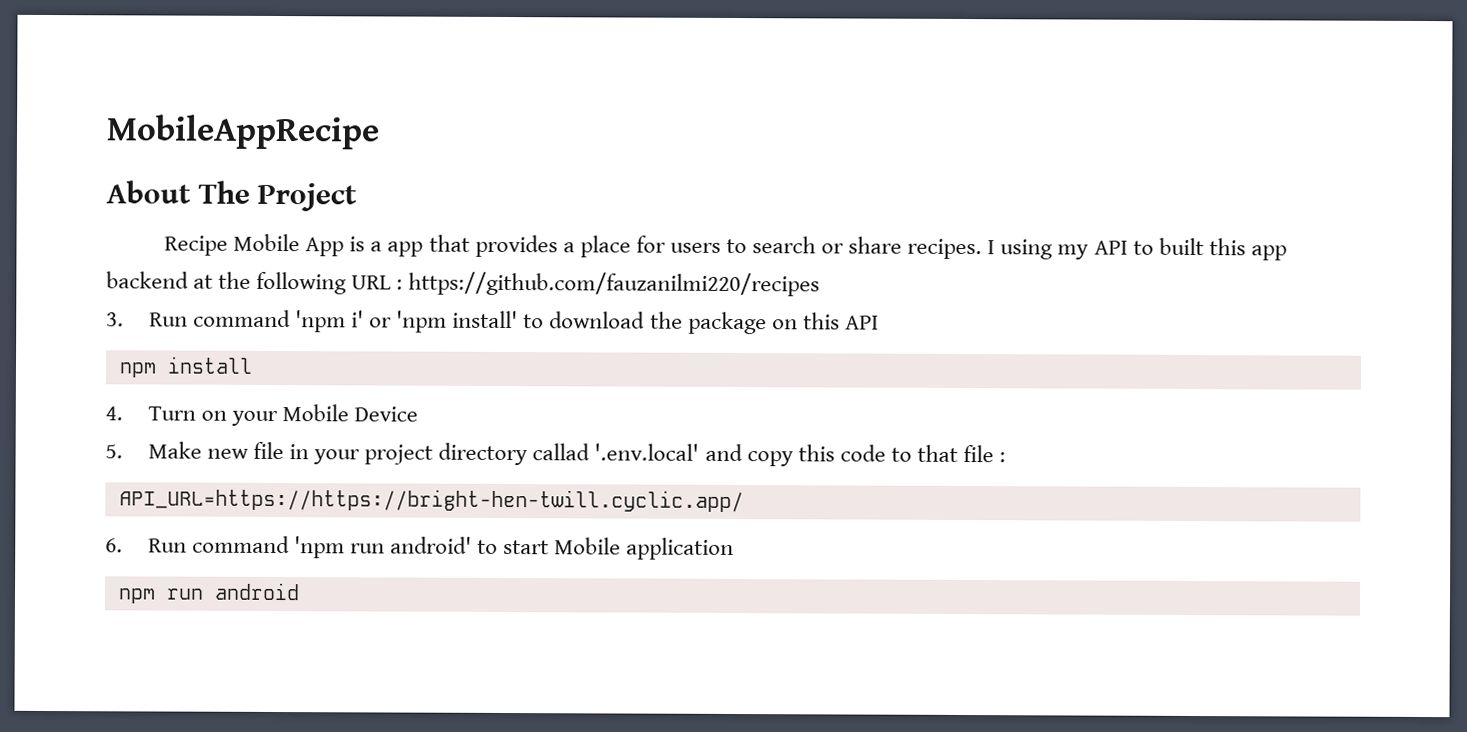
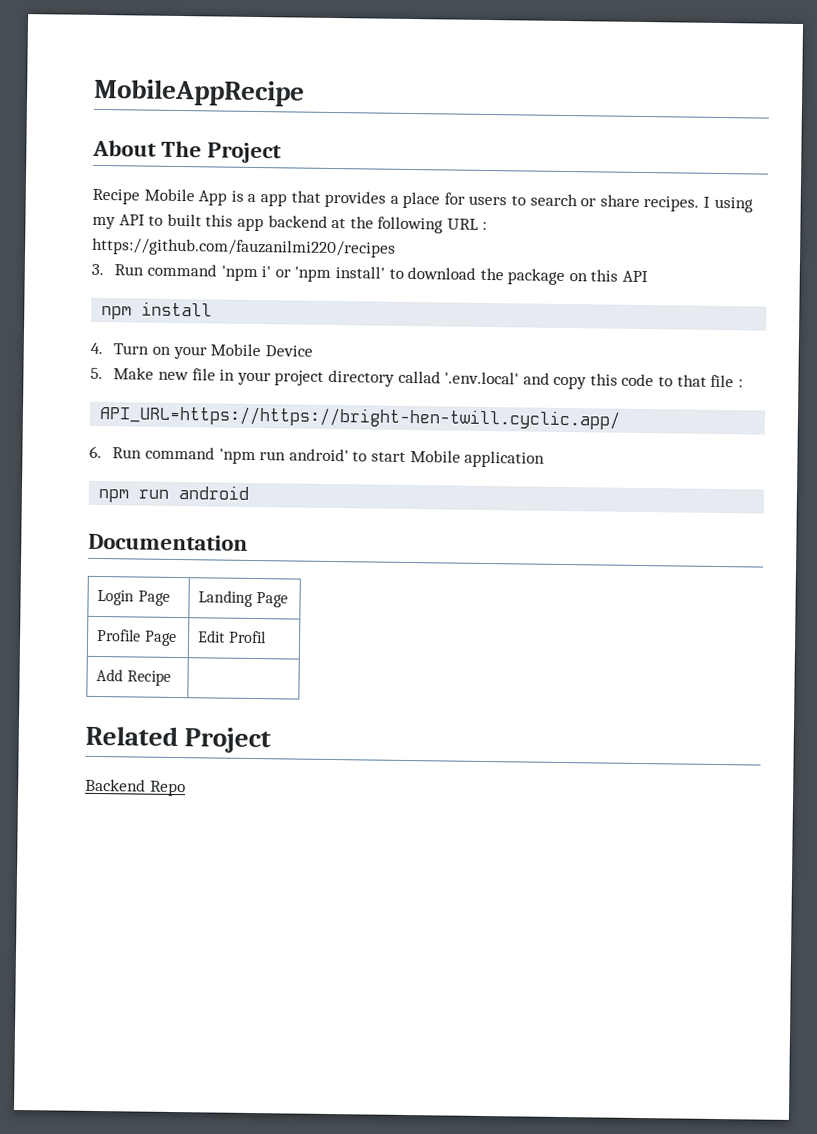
(300, 591) none -> [88,533,248,551] [97,589,170,606] [198,590,288,608] [97,628,177,647] [198,630,267,644] [96,668,171,686] [85,725,272,754] [85,778,186,797] // Documentation // Login Page | Landing Page // Profile Page | Edit Profil // Add Recipe | // Related Project // Backend Repo

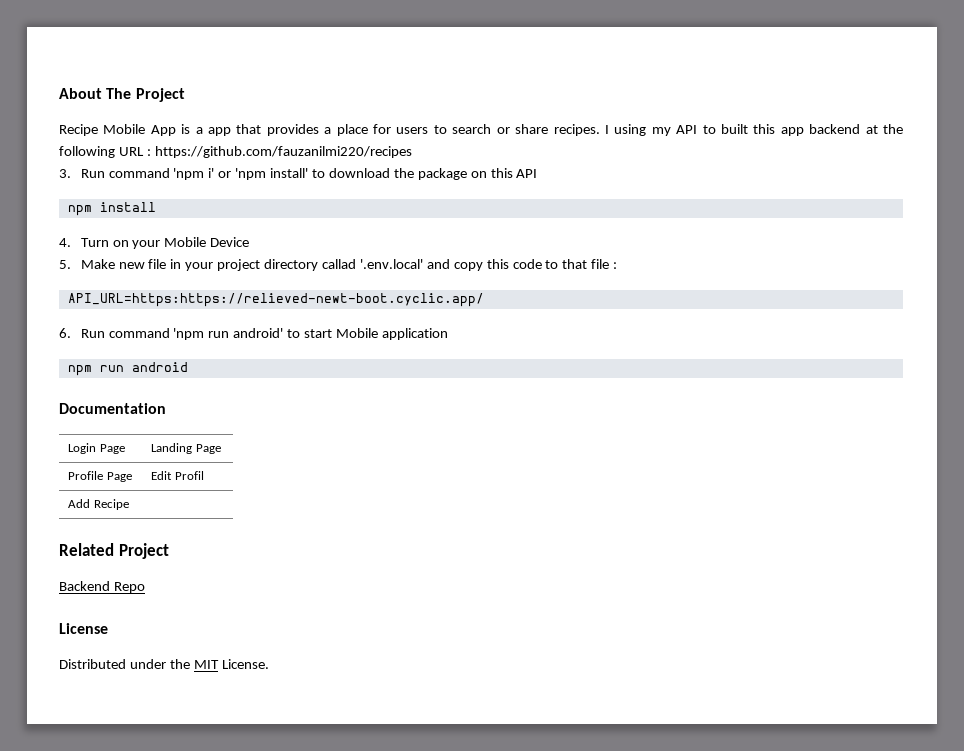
[93,78,305,107] MobileAppRecipe // -> (59, 93) none
[99,405,622,430] API_URL=https://https://bright-hen-twill.cyclic.app/ -> [67,293,484,307] API_URL=https:https://relieved-newt-boot.cyclic.app/
(186, 788) none -> [59,623,108,634] [59,659,269,669] // License // Distributed under the MIT License.

